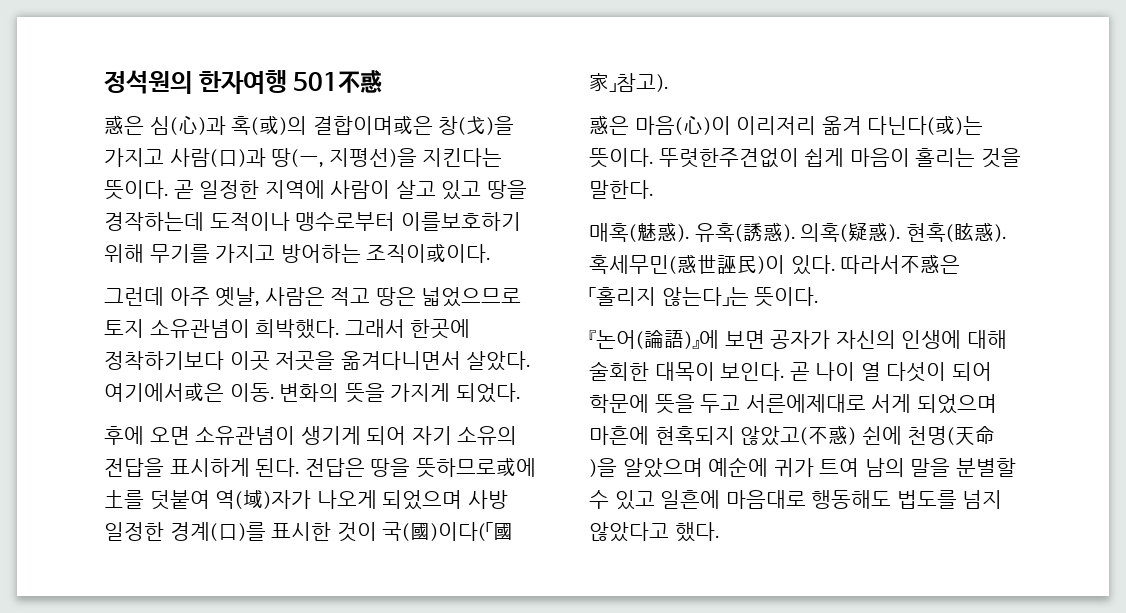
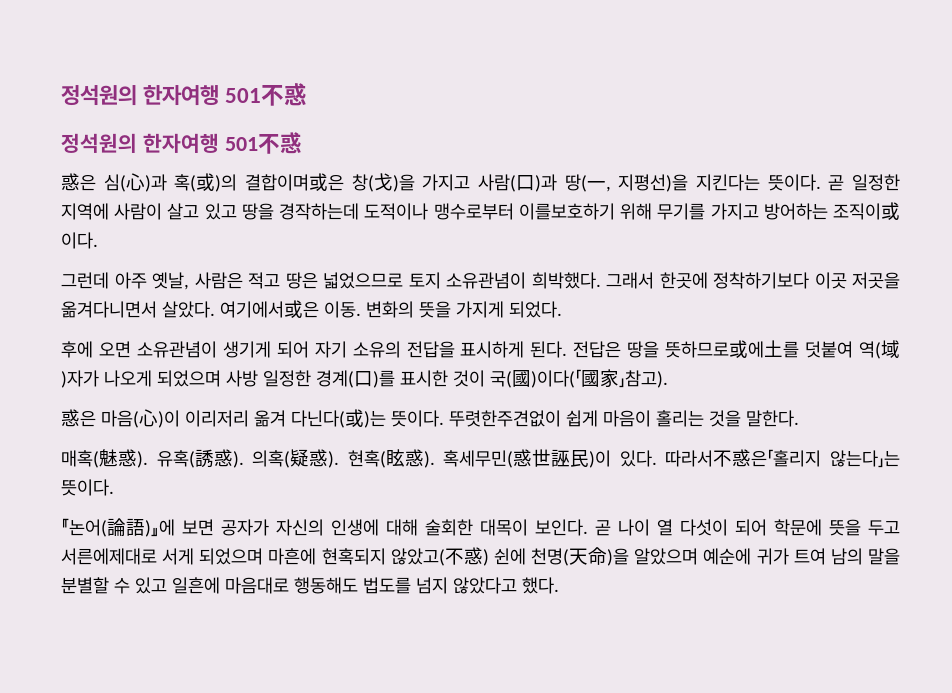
[104,70,383,94] 정석원의 한자여행 501不惑 -> [61,83,308,106] [61,132,302,154] 정석원의 한자여행 501不惑 // 정석원의 한자여행 501不惑

